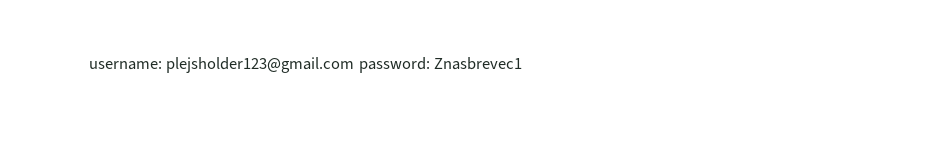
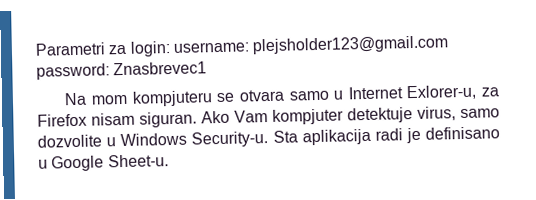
(89, 65) none -> [35,41,171,57] Parametri za login:
(523, 63) none -> [64,84,499,107] [37,106,500,128] [37,126,500,148] [38,154,169,172] // Na mom kompjuteru se otvara samo u Internet Exlorer-u, za Firefox nisam siguran. Ako Vam kompjuter detektuje virus, samo dozvolite u Windows Security-u. Sta aplikacija radi je definisano u Google Sheet-u.

